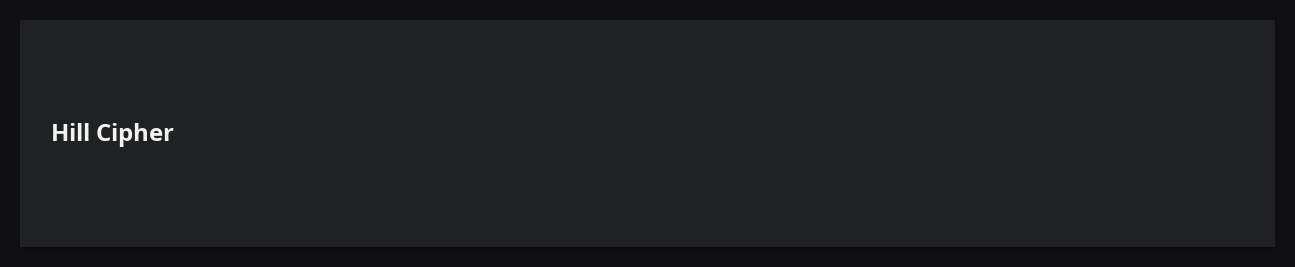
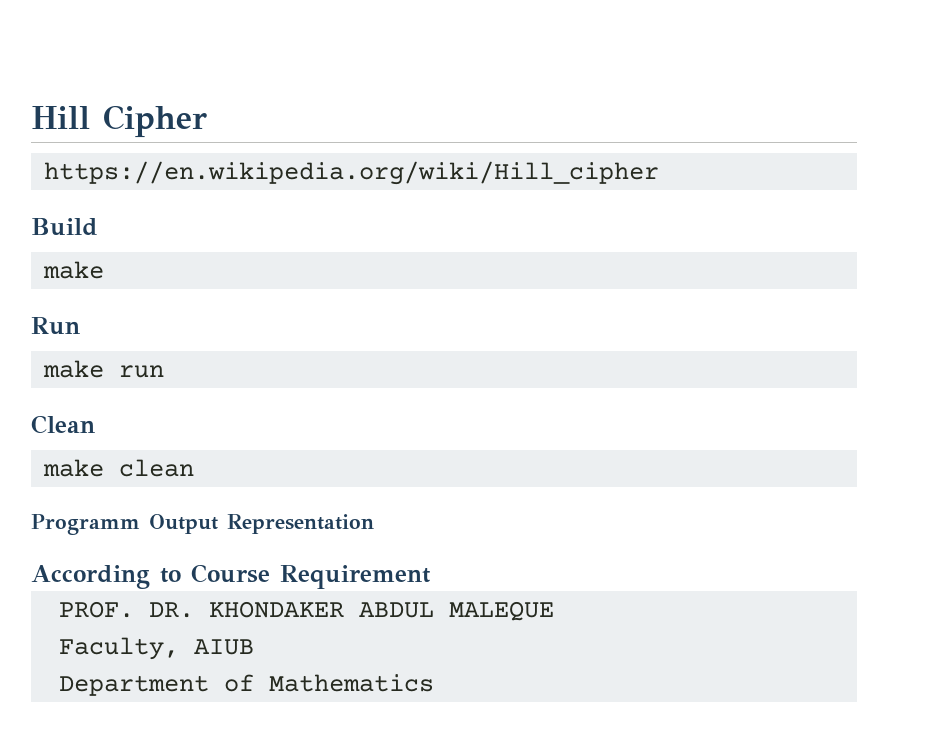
(175, 135) none -> [43,161,659,185] [31,218,98,236] [42,261,104,279] [31,317,80,335] [42,360,164,378] [31,415,95,434] [42,459,194,477] [31,514,374,535] [31,564,431,589] [58,601,554,621] [58,637,254,660] [58,674,434,696] // https://en.wikipedia.org/wiki/Hill_cipher // Build // make // Run // make run // Clean // make clean // Programm Output Representation // According to Course Requirement // PROF. DR. KHONDAKER ABDUL MALEQUE // Faculty, AIUB // Department of Mathematics

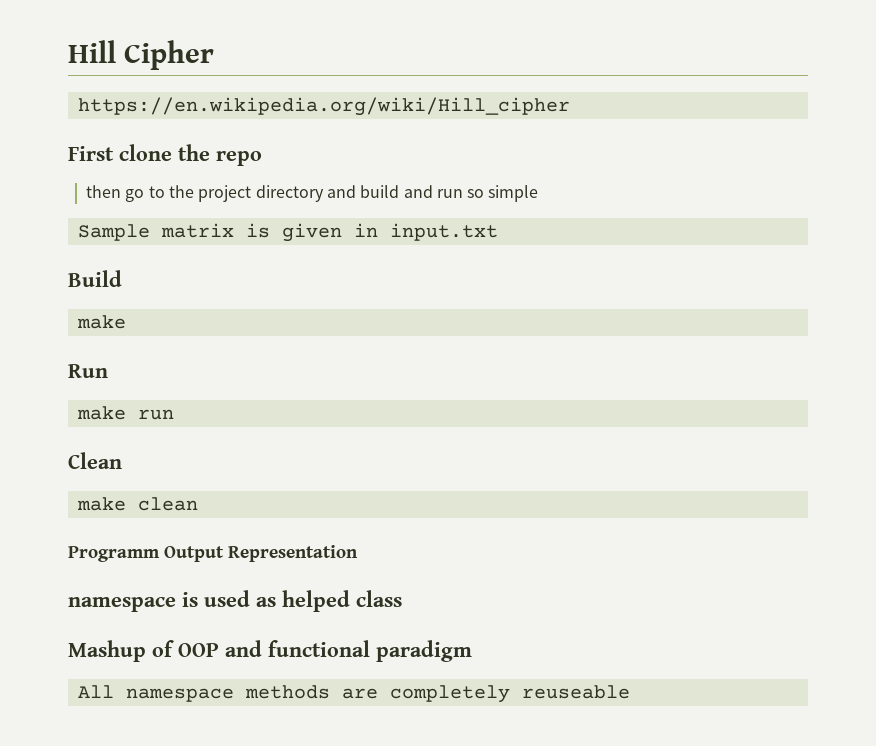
(659, 173) none -> [68,144,262,166] [85,185,539,202] [77,223,498,242] // First clone the repo // then go to the project directory and build and run so simple // Sample matrix is given in input.txt
[31,564,431,589] [58,601,554,621] [58,637,254,660] [58,674,434,696] According to Course Requirement // PROF. DR. KHONDAKER ABDUL MALEQUE // Faculty, AIUB // Department of Mathematics -> [68,590,402,612] [68,640,472,662] [77,685,630,703] namespace is used as helped class // Mashup of OOP and functional paradigm // All namespace methods are completely reuseable

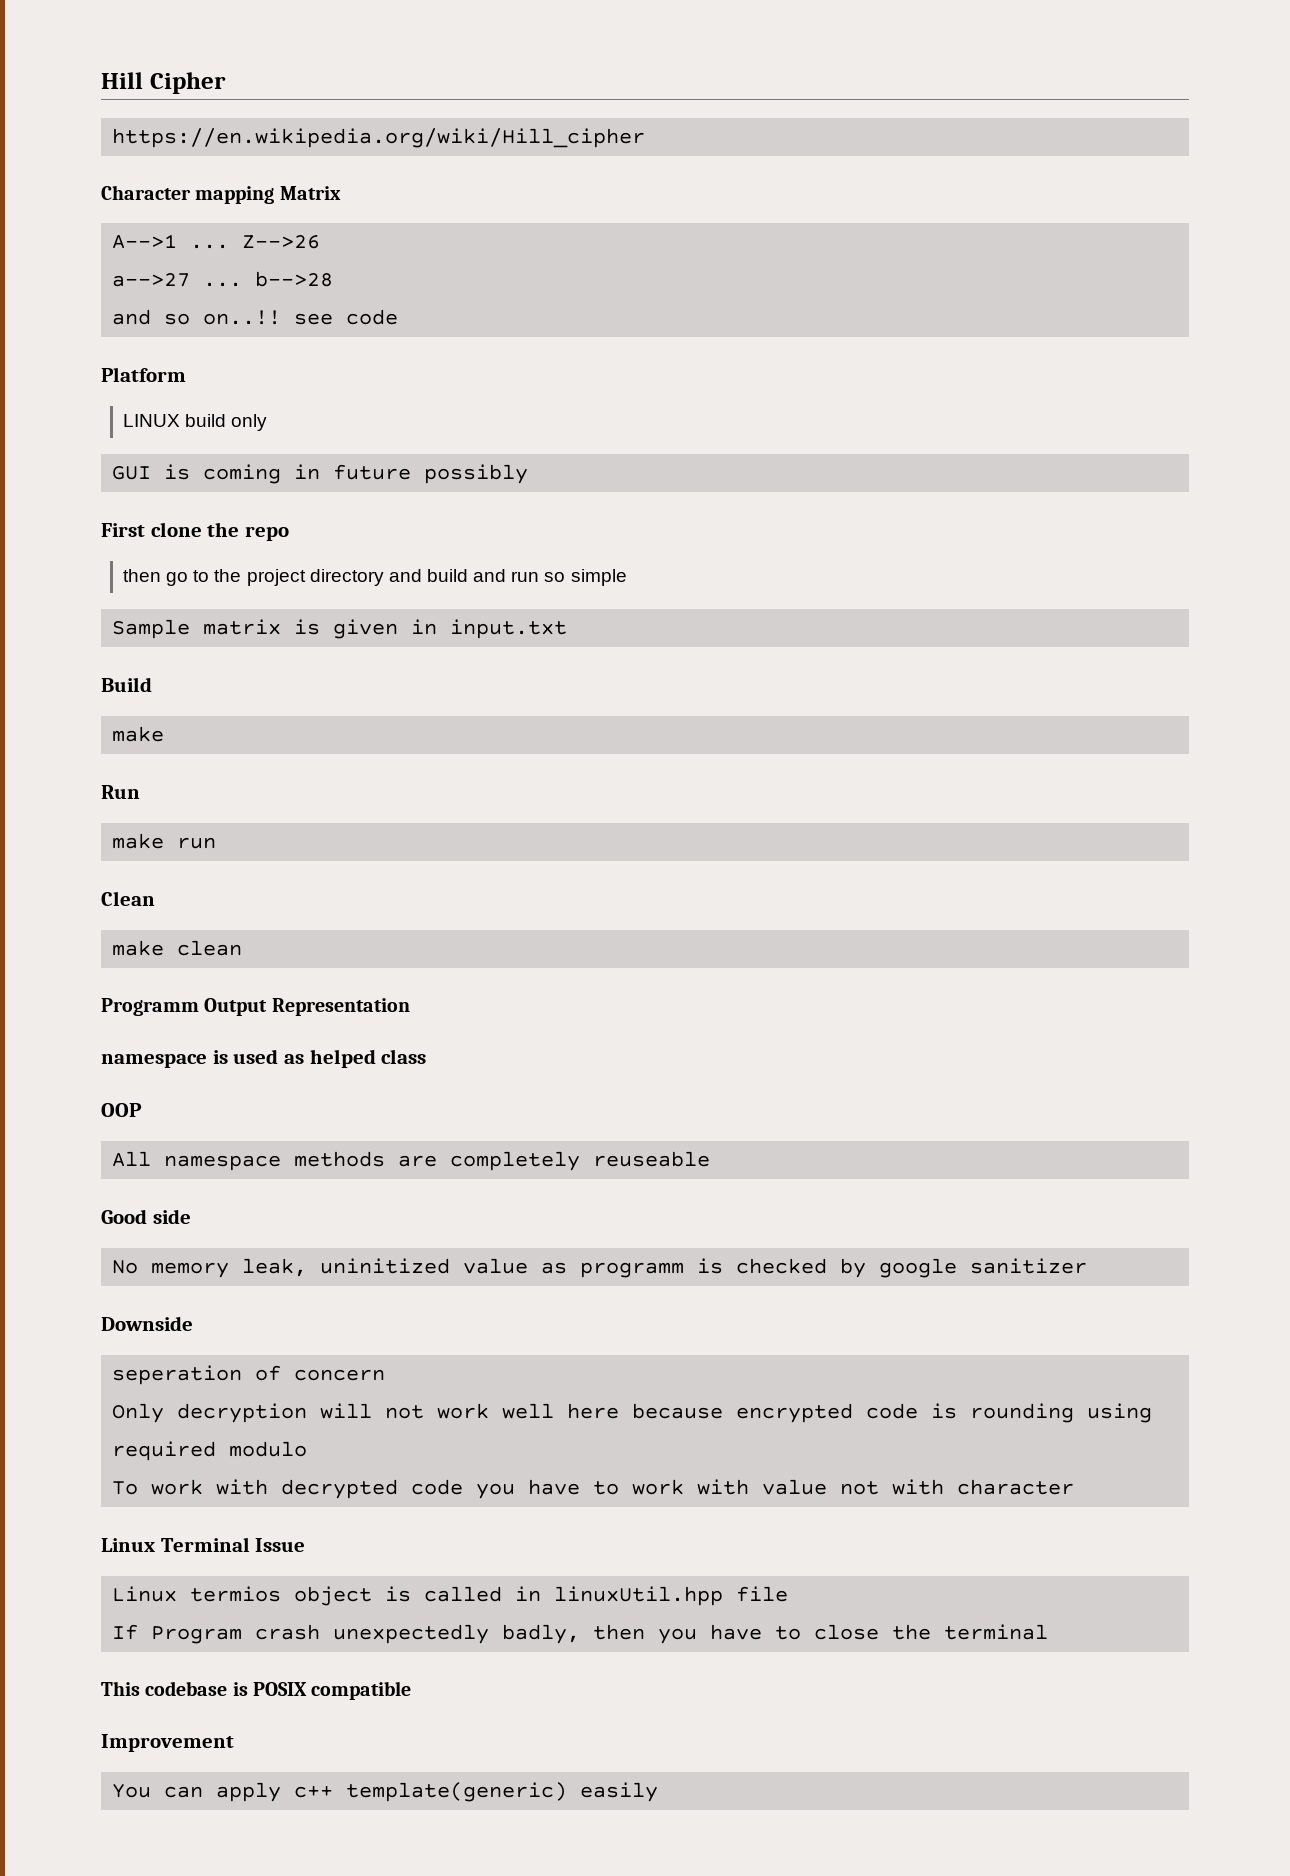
(570, 106) none -> [101,185,341,204] [112,234,321,249] [112,271,334,287] [112,309,399,325] [101,367,186,382] [123,414,268,431] [112,464,529,484] // Character mapping Matrix // A-->1 ... Z-->26 // a-->27 ... b-->28 // and so on..!! see code // Platform // LINUX build only // GUI is coming in future possibly
[68,640,174,662] Mashup of -> (427, 1056) none
[225,640,472,662] and functional paradigm -> (142, 1110) none
(630, 692) none -> [101,1209,191,1224] [112,1258,1088,1278] [101,1316,193,1331] [112,1365,386,1385] [112,1403,1153,1423] [112,1441,308,1461] [112,1479,1075,1499] [101,1537,306,1552] [112,1586,789,1606] [112,1624,1049,1644] [101,1681,412,1700] [101,1734,234,1752] [112,1782,659,1802] // Good side // No memory leak, uninitized value as programm is checked by google sanitizer // Downside // seperation of concern // Only decryption will not work well here because encrypted code is rounding using required modulo // To work with decrypted code you have to work with value not with character // Linux Terminal Issue // Linux termios object is called in linuxUtil.hpp file // If Program crash unexpectedly badly, then you have to close the terminal // This codebase is POSIX compatible // Improvement // You can apply c++ template(generic) easily

